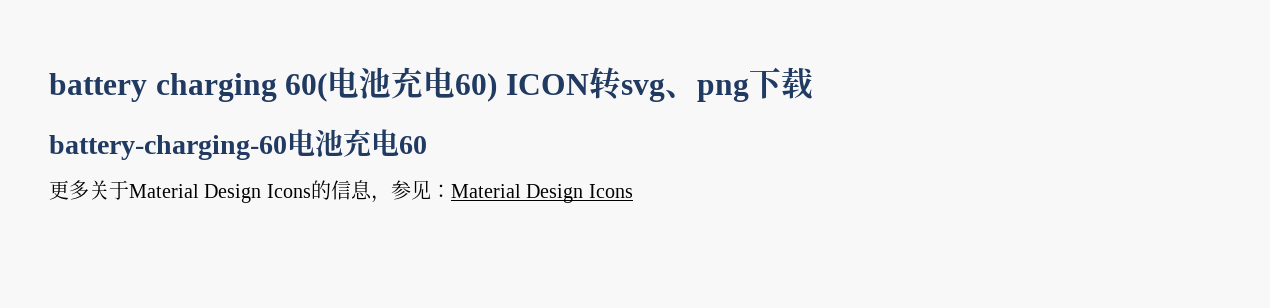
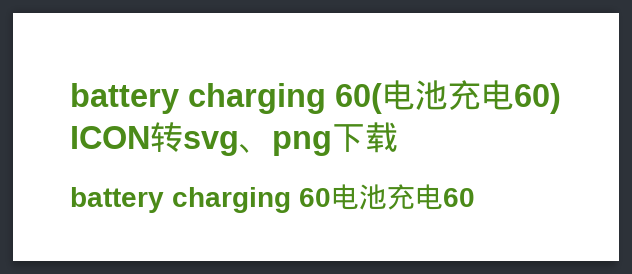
[49,135,287,160] battery-charging-60 -> [70,187,331,213] battery charging 60
[49,180,633,203] // 更多关于Material Design Icons的信息，参见：Material Design Icons -> (475, 197) none

